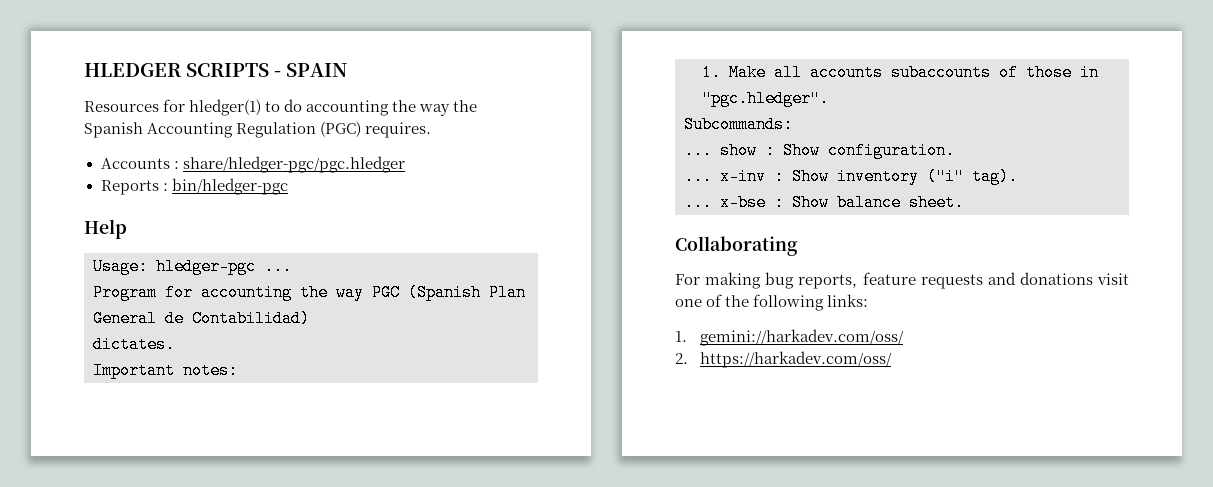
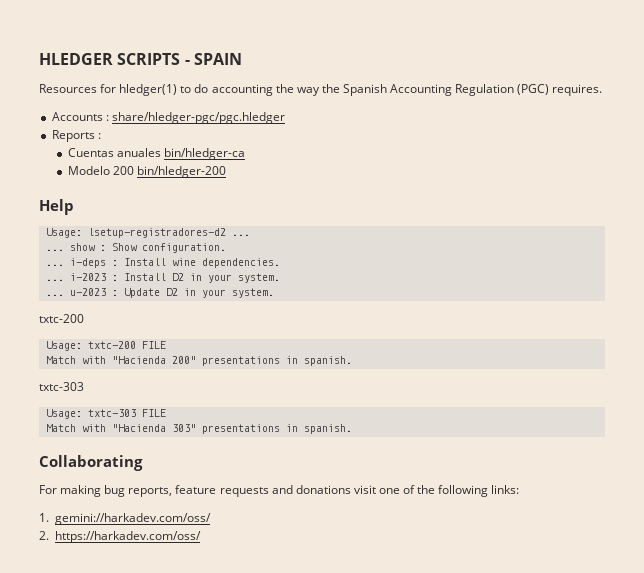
[171,178,288,195] bin/hledger-pgc -> [67,148,245,160] [67,166,226,178] // Cuentas anuales bin/hledger-ca // Modelo 200 bin/hledger-200
[156,258,292,275] [93,284,526,301] [93,310,310,327] [93,336,175,353] [93,362,238,379] [702,64,1099,81] [702,90,829,107] [684,116,793,133] hledger-pgc ... // Program for accounting the way PGC (Spanish Plan General de Contabilidad) // dictates. // Important notes: // 1. Make all accounts subaccounts of those in "pgc.hledger". // Subcommands: -> [87,228,250,238] lsetup-registradores-d2 ...
[720,168,1018,185] [684,194,964,211] x-inv : Show inventory ("i" tag). // ... x-bse : Show balance sheet. -> [69,258,280,268] [45,273,280,283] [45,288,274,298] [39,314,84,323] [45,341,166,351] [45,356,352,366] [39,382,84,391] [45,409,166,419] [45,424,352,434] i-deps : Install wine dependencies. // ... i-2023 : Install D2 in your system. // ... u-2023 : Update D2 in your system. // txtc-200 // Usage: txtc-200 FILE // Match with "Hacienda 200" presentations in spanish. // txtc-303 // Usage: txtc-303 FILE // Match with "Hacienda 303" presentations in spanish.

